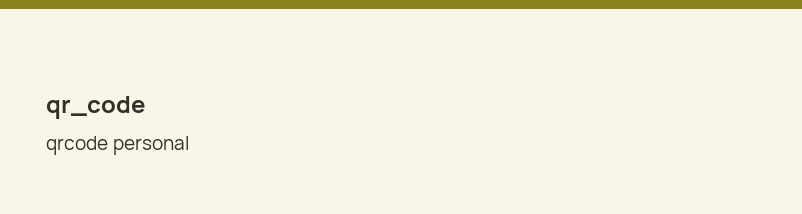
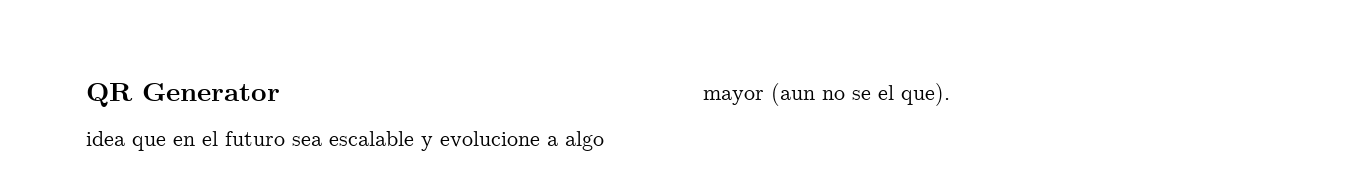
[46,96,145,119] [46,136,190,155] qr_code // qrcode personal -> [86,83,280,107] [86,131,604,151] [703,83,950,106] QR Generator // idea que en el futuro sea escalable y evolucione a algo mayor (aun no se el que).

